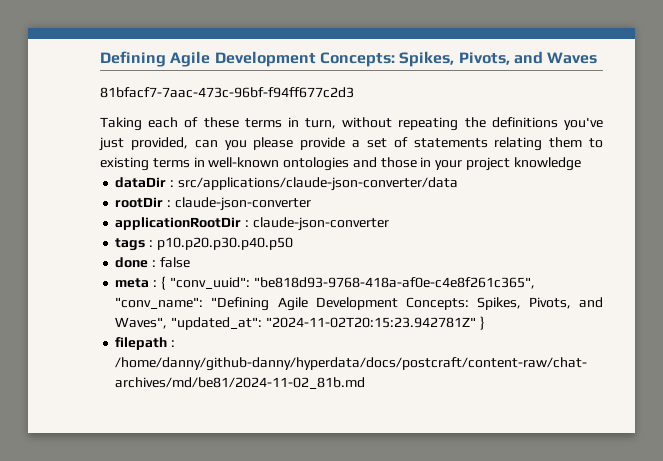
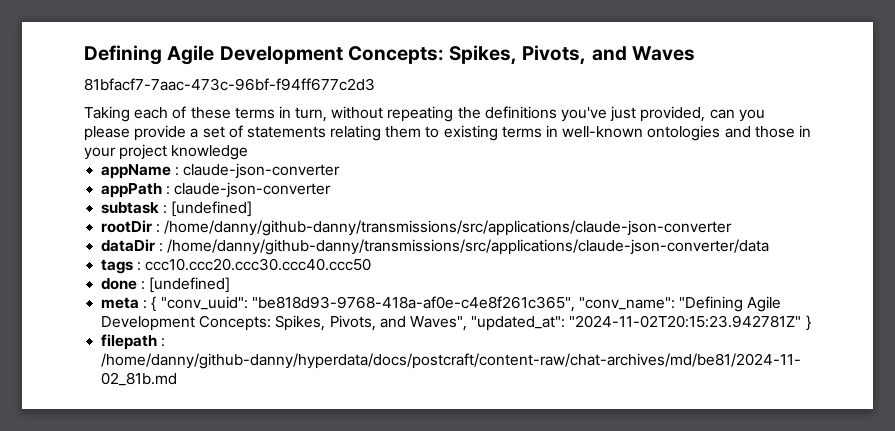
[115,177,458,191] [115,197,311,211] [115,217,389,231] dataDir : src/applications/claude-json-converter/data // rootDir : claude-json-converter // applicationRootDir : claude-json-converter -> [101,163,341,179] [101,182,332,198] [101,201,253,217] [101,220,733,236] [101,239,770,255] appName : claude-json-converter // appPath : claude-json-converter // subtask : [undefined] // rootDir : /home/danny/github-danny/transmissions/src/applications/claude-json-converter // dataDir : /home/danny/github-danny/transmissions/src/applications/claude-json-converter/data
[156,237,293,250] p10.p20.p30.p40.p50 -> [145,258,372,271] ccc10.ccc20.ccc30.ccc40.ccc50
[159,257,190,268] false -> [149,277,231,293] [undefined]

